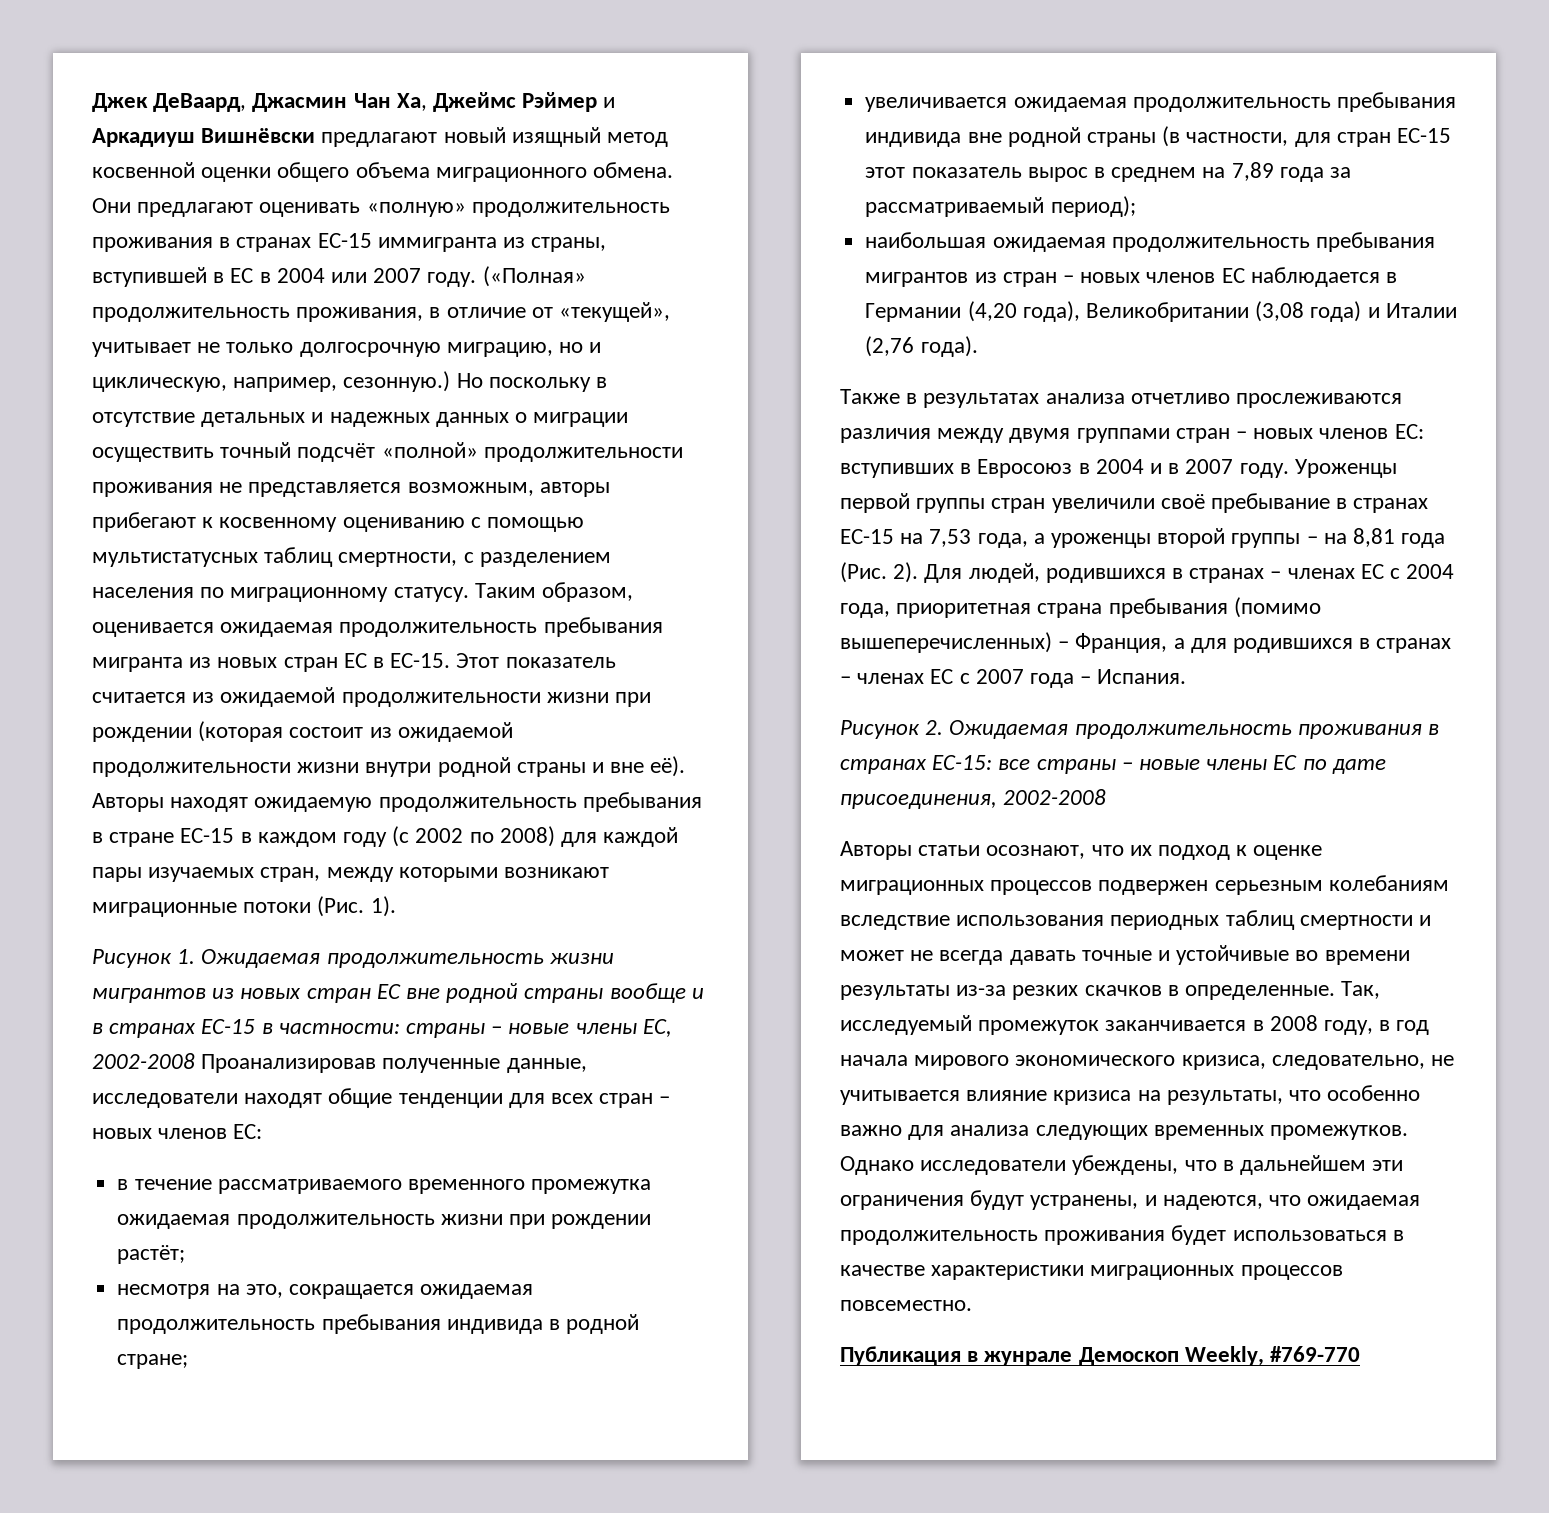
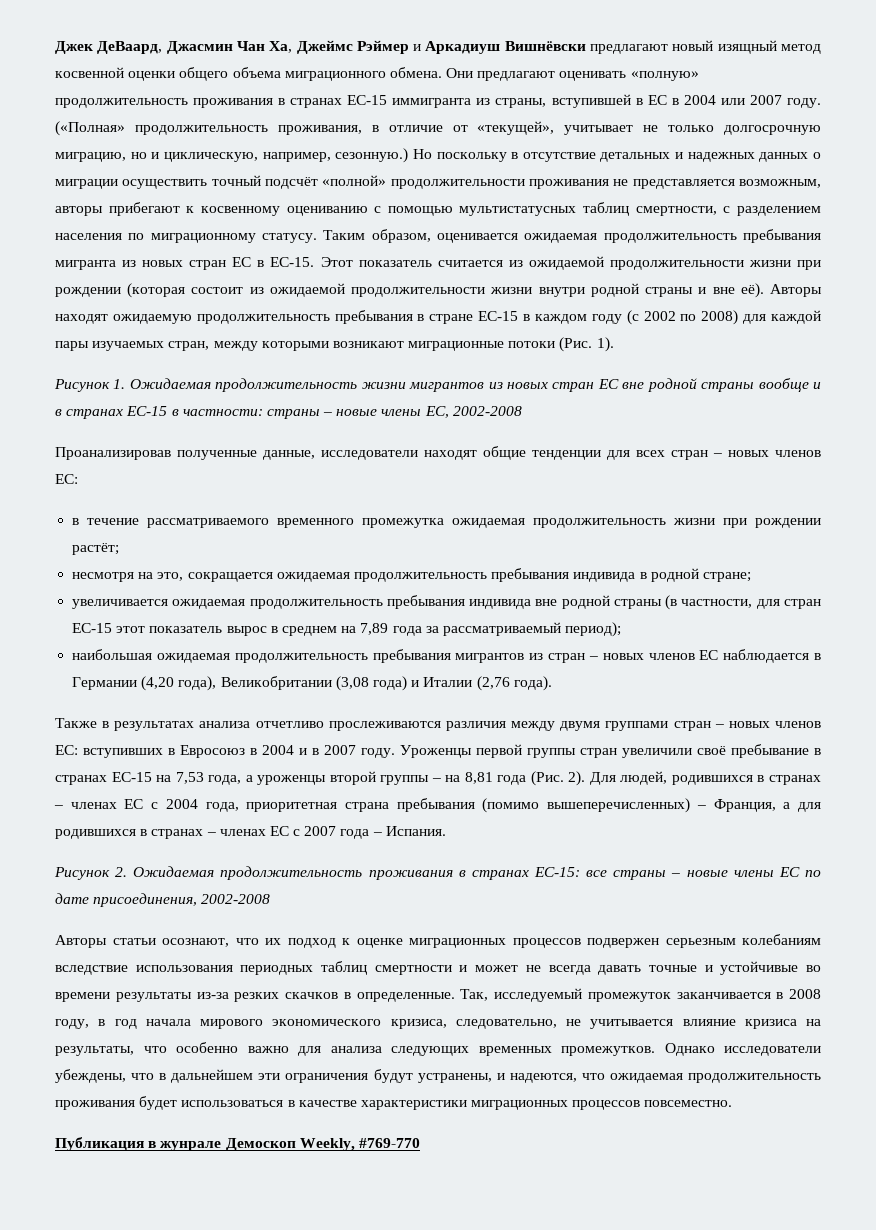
(195, 1061) none -> (522, 411) //

